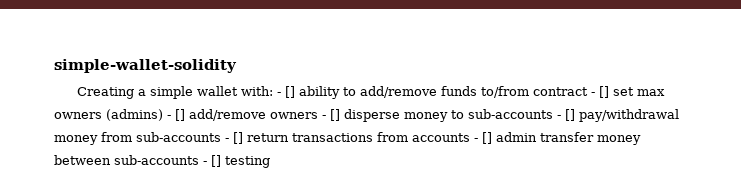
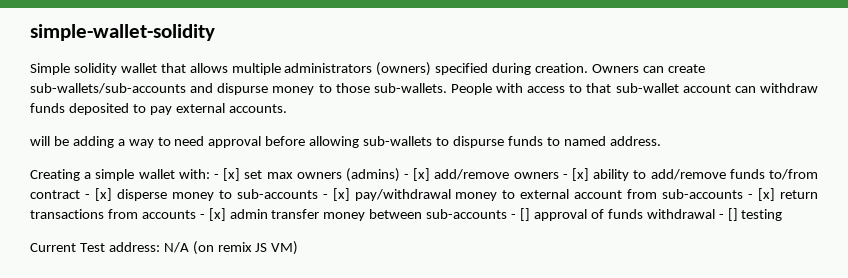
(237, 66) none -> [30,62,705,76] [30,83,818,95] [30,103,287,115] [30,136,661,148] // Simple solidity wallet that allows multiple administrators (owners) specified during creation. Owners can create sub-wallets/sub-accounts and dispurse money to those sub-wallets. People with access to that sub-wallet account can withdraw funds deposited to pay external accounts. // will be adding a way to need approval before allowing sub-wallets to dispurse funds to named address.
[284,86,295,98] [] -> [223,168,590,182] [x] set max owners (admins) - [x] add/remove owners - [x]
[598,86,665,98] [54,109,340,121] [] set max owners (admins) - [] add/remove owners - [] -> [94,188,112,201] [x]
[565,109,575,121] [] -> [332,188,350,201] [x]
(98, 140) none -> [502,189,623,199] to external account
[233,132,243,144] [] -> [758,188,776,201] [x]
[482,132,492,144] [] -> [208,208,226,221] [x]
[225,156,270,168] testing -> [533,208,783,221] [30,241,299,255] approval of funds withdrawal - [] testing // Current Test address: N/A (on remix JS VM)

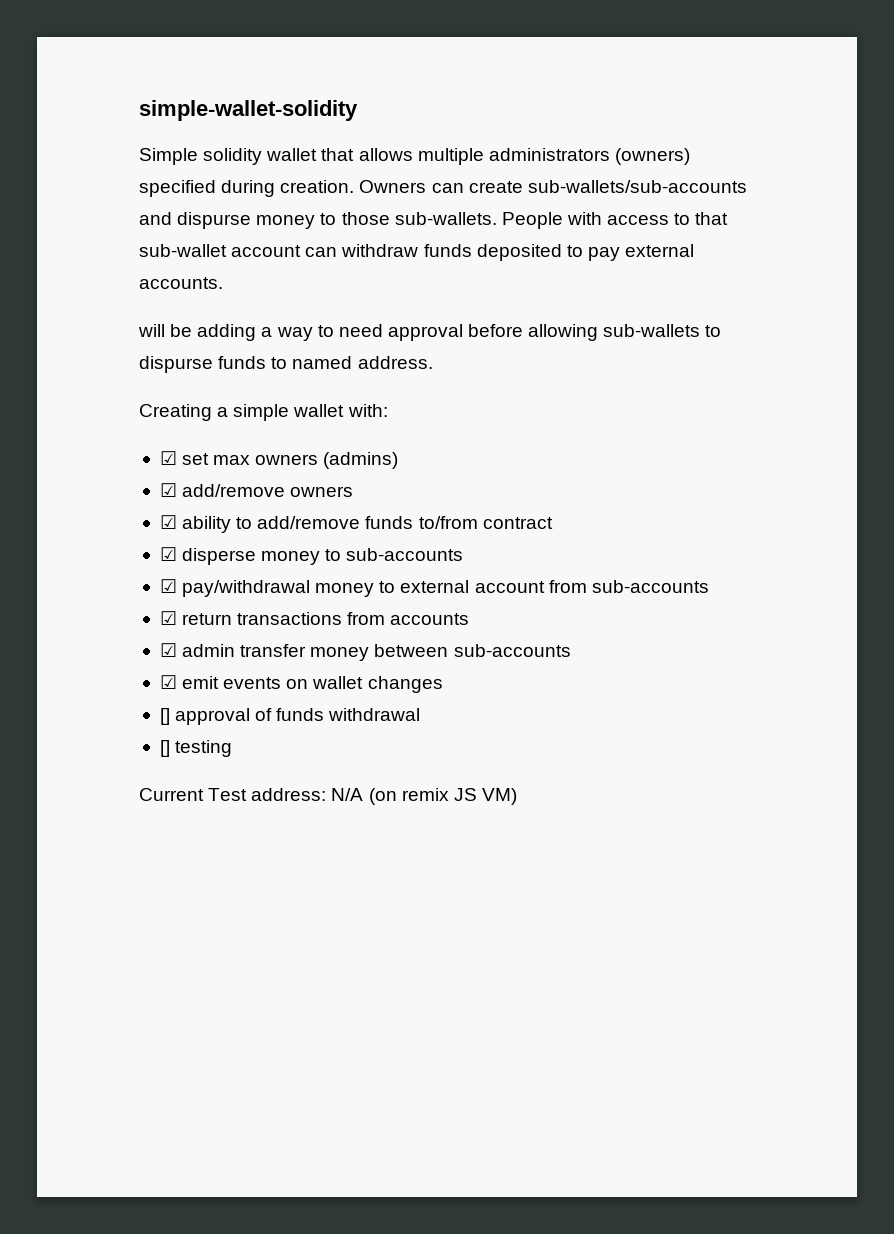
[213,168,241,181] - [x] -> [159,451,177,465] // ☑
[404,168,431,181] - [x] -> [159,483,177,497] // ☑
[562,168,590,181] - [x] -> [159,515,177,529] // ☑
[84,188,112,201] - [x] -> [159,547,177,561] // ☑
[322,188,350,201] - [x] -> [159,579,177,593] // ☑
[748,188,776,201] - [x] -> [159,611,177,625] // ☑
[199,208,226,221] - [x] -> [159,643,177,657] // ☑
[511,214,517,219] - -> [159,675,443,693] // ☑ emit events on wallet changes //
[718,214,724,219] - -> (421, 714) //

